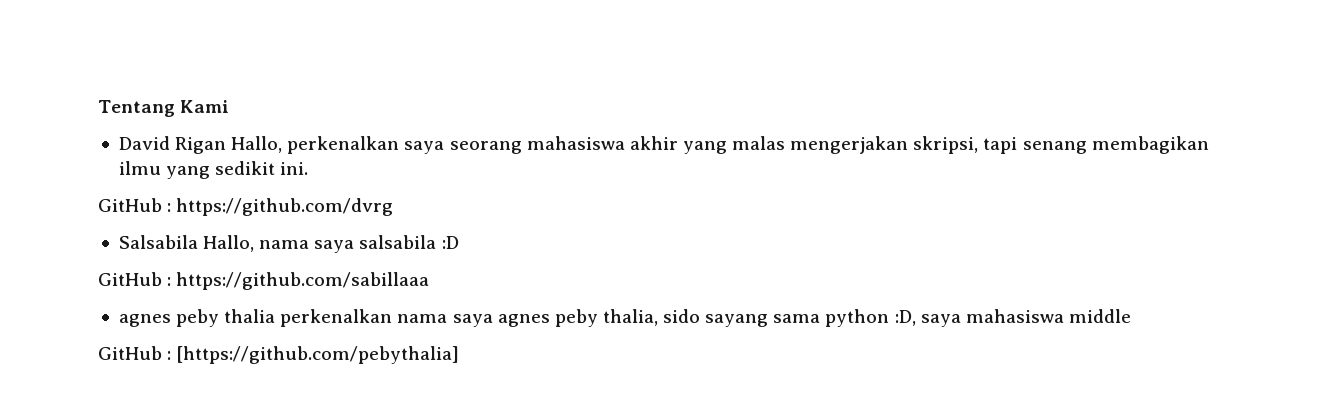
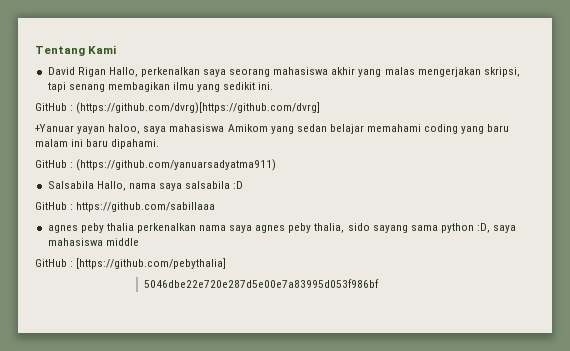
[176,198,394,216] https://github.com/dvrg -> [76,102,321,114] [35,124,510,134] [35,139,160,149] [35,159,277,171] (https://github.com/dvrg)[https://github.com/dvrg] // +Yanuar yayan haloo, saya mahasiswa Amikom yang sedan belajar memahami coding yang baru malam ini baru dipahami. // GitHub : (https://github.com/yanuarsadyatma911)
(460, 355) none -> [143,279,379,288] // 5046dbe22e720e287d5e00e7a83995d053f986bf

